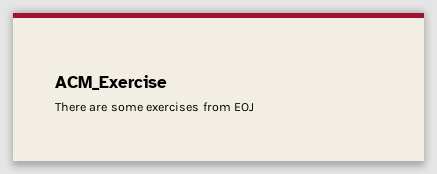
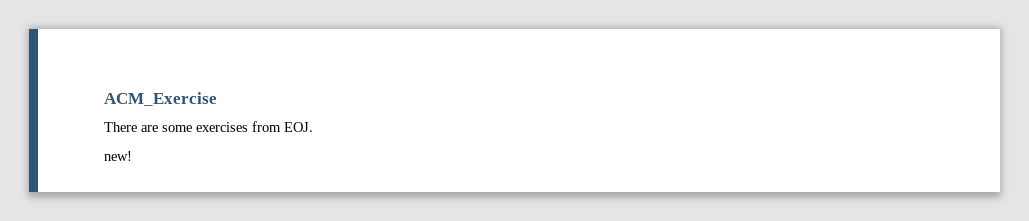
[233,103,254,112] EOJ -> [284,122,313,132] [104,151,132,161] EOJ. // new!

